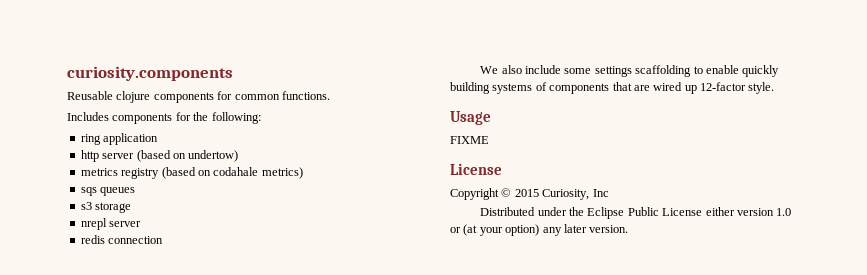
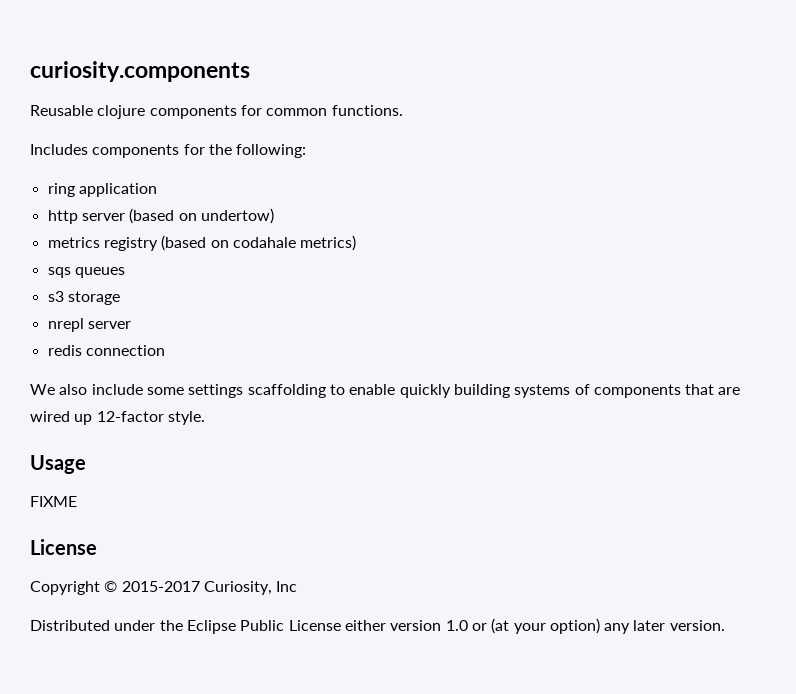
[514,189,539,197] 2015 -> [121,581,200,592] 2015-2017

